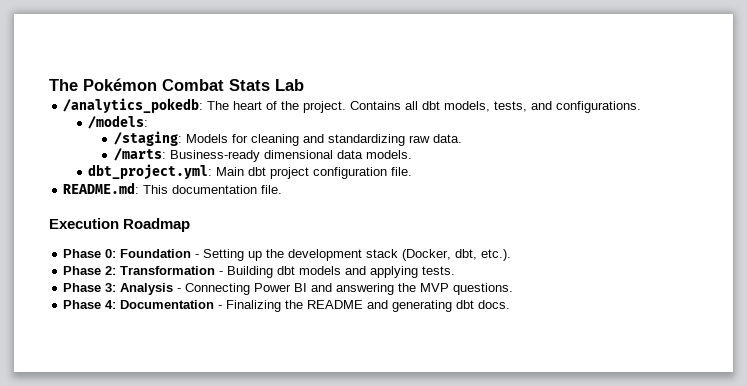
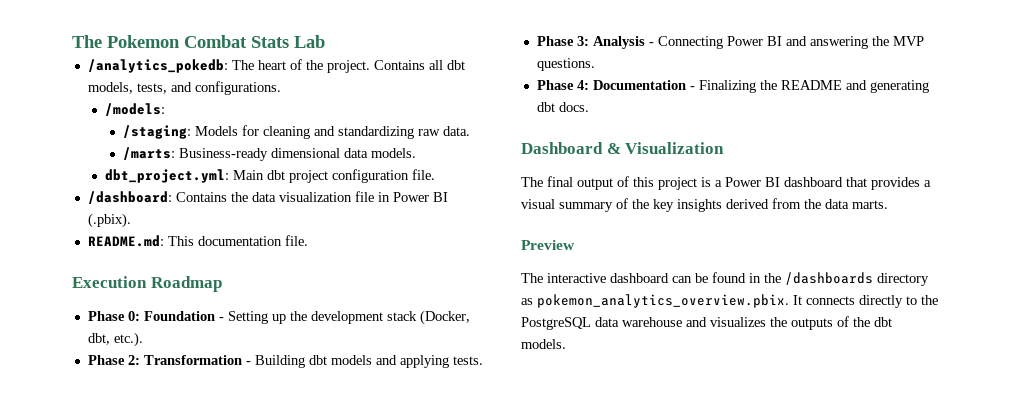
[49,78,157,91] The Pokémon -> [72,35,180,48] The Pokemon
(413, 171) none -> [87,191,448,204] [87,213,131,228] // /dashboard: Contains the data visualization file in Power BI (.pbix).
(511, 304) none -> [521,142,725,154] [521,176,931,190] [521,198,888,212] [521,240,575,250] [521,272,929,286] [521,294,938,308] [521,316,892,330] [521,339,566,349] // Dashboard & Visualization // The final output of this project is a Power BI dashboard that provides a visual summary of the key insights derived from the data marts. // Preview // The interactive dashboard can be found in the /dashboards directory as pokemon_analytics_overview.pbix. It connects directly to the PostgreSQL data warehouse and visualizes the outputs of the dbt models.

